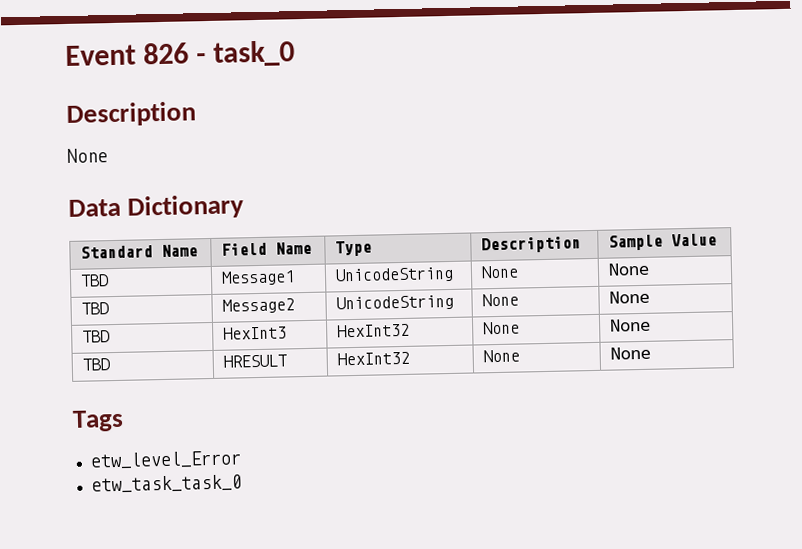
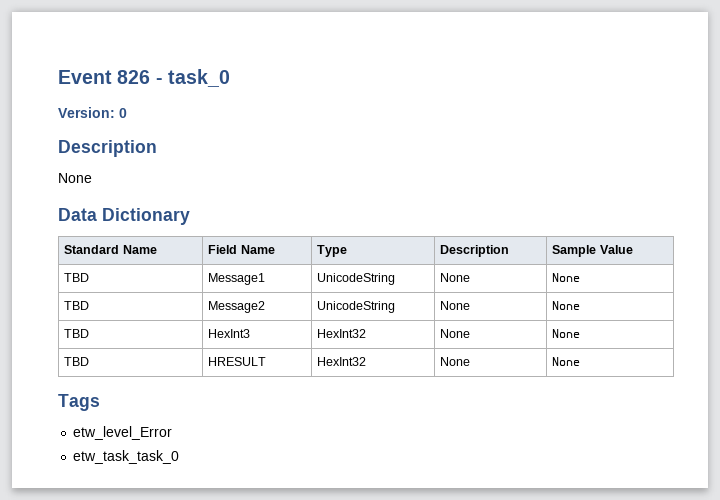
(296, 53) none -> [58,107,127,118] // Version: 0

